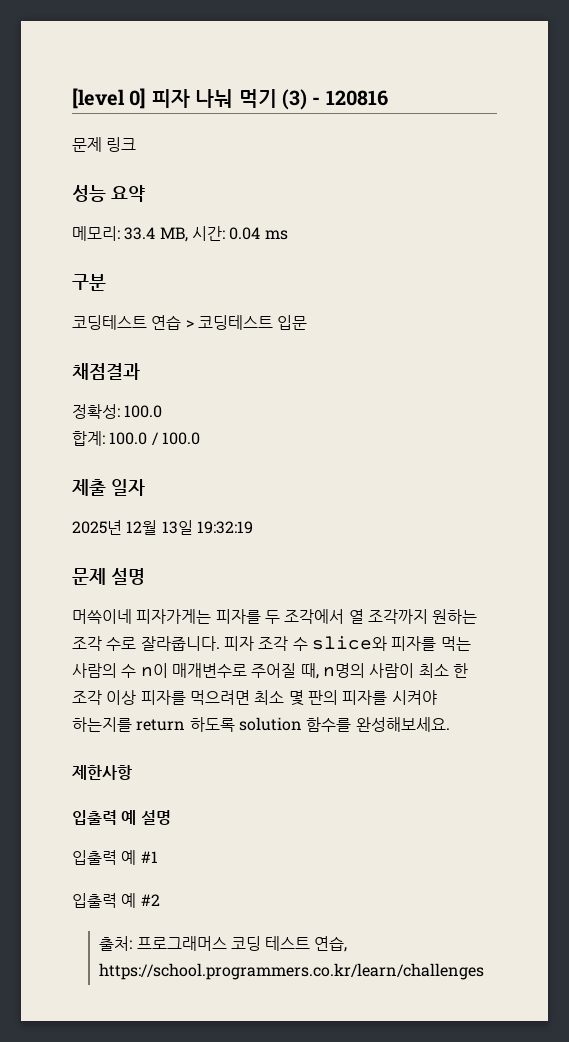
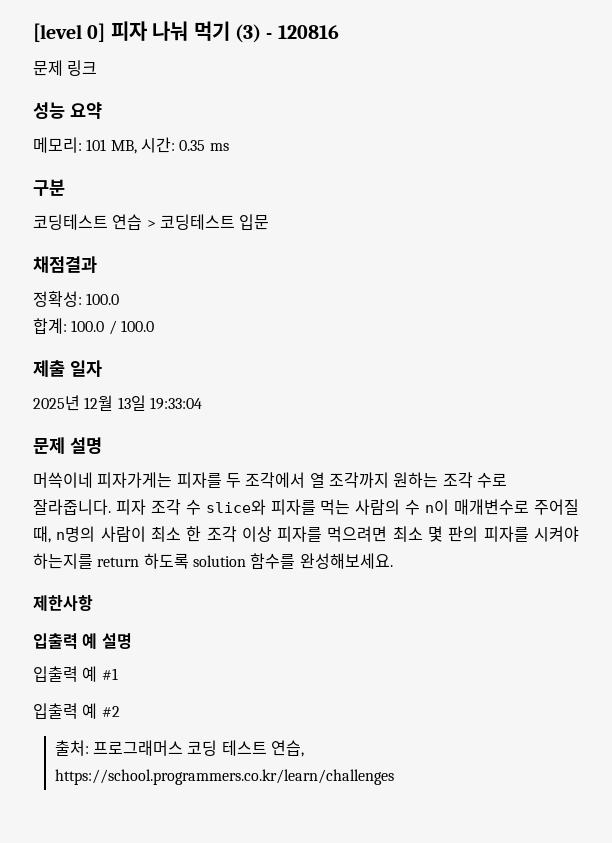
[124,227,156,240] 33.4 -> [86,139,107,151] 101
[229,227,261,240] 0.04 -> [179,140,206,151] 0.35
[196,521,253,534] 19:32:19 -> [149,397,202,410] 19:33:04

